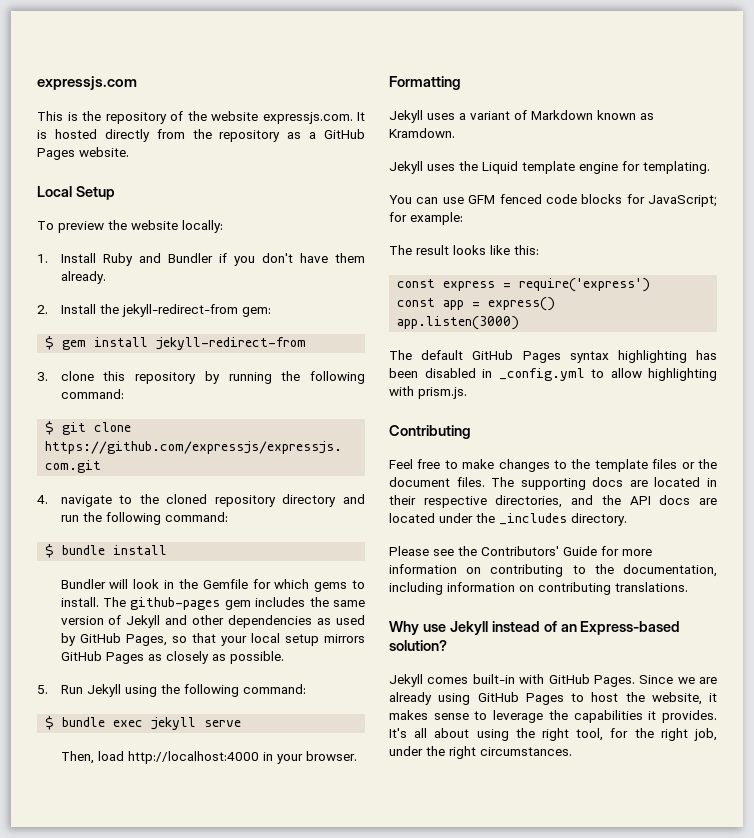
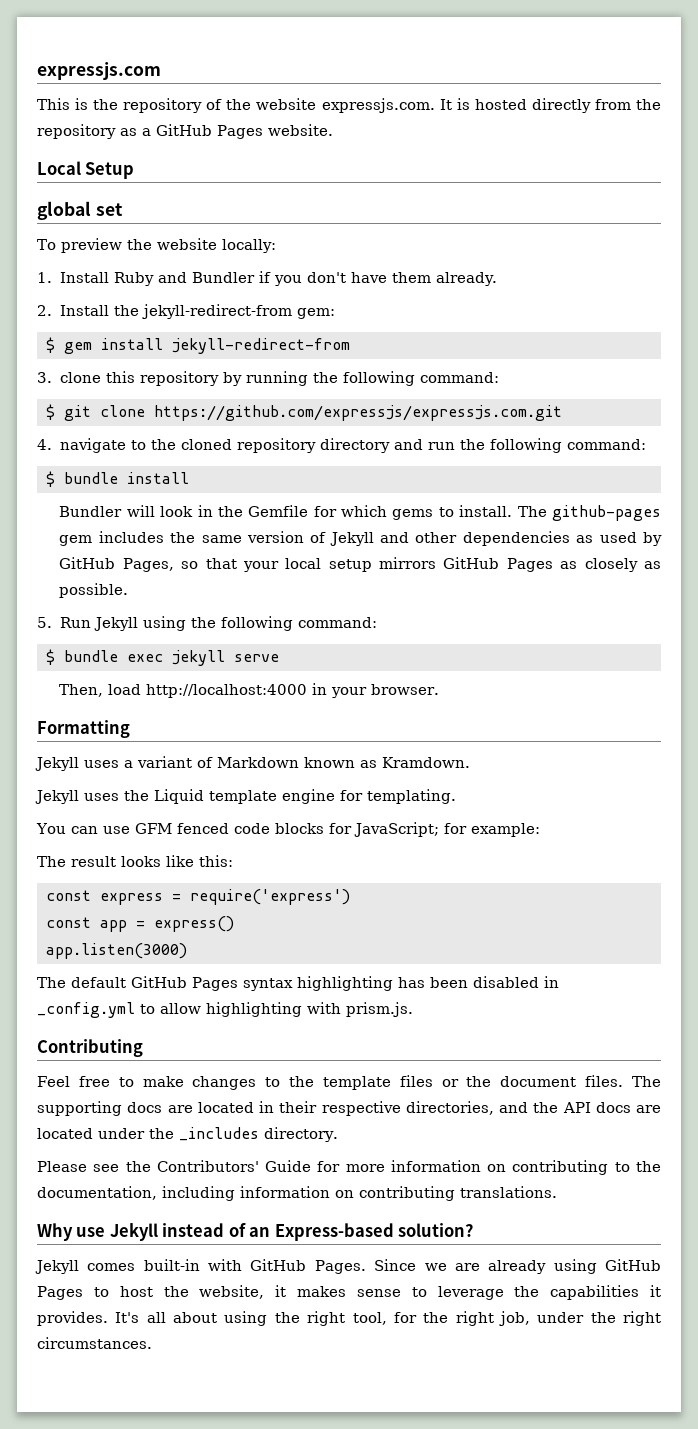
(115, 193) none -> [37,201,123,220] // global set

